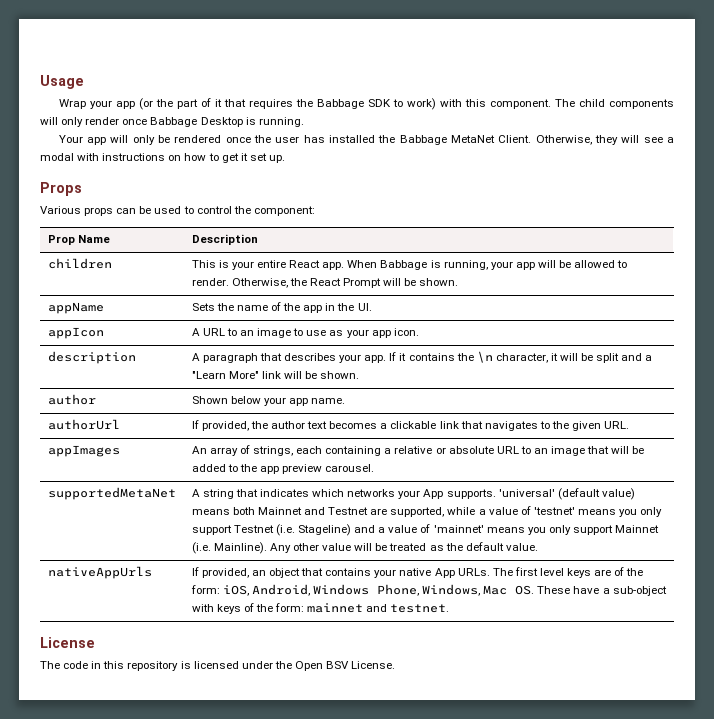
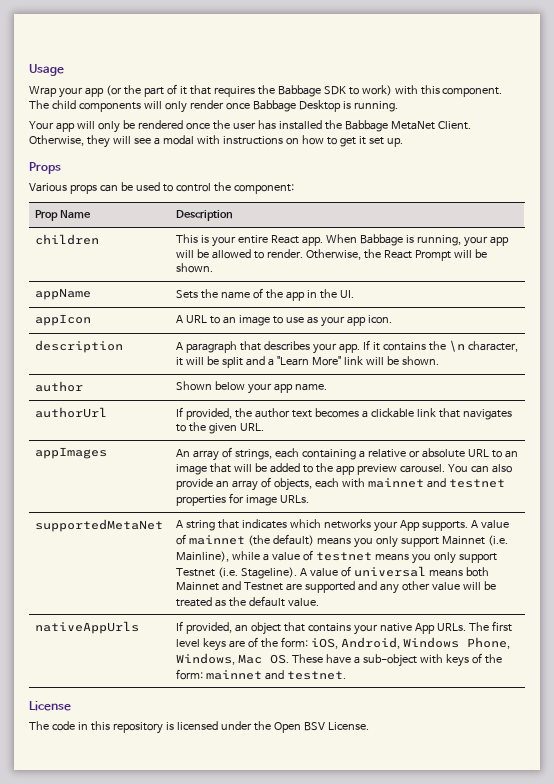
(375, 468) none -> [448,464,513,473] [176,477,506,491] [176,493,310,506] You can also provide an array of objects, each with mainnet and testnet properties for image URLs.
[498,488,635,500] 'universal' (default value) -> [471,520,510,529] [176,534,509,548] [176,550,498,564] [176,566,427,579] A value of mainnet (the default) means you only support Mainnet (i.e. Mainline), while a value of testnet means you only support Testnet (i.e. Stageline). A value of universal
[390,506,663,517] [191,524,660,536] [191,542,291,554] supported, while a value of 'testnet' means you only support Testnet (i.e. Stageline) and a value of 'mainnet' means you only support Mainnet (i.e. Mainline). Any -> [305,581,400,594] supported and any

